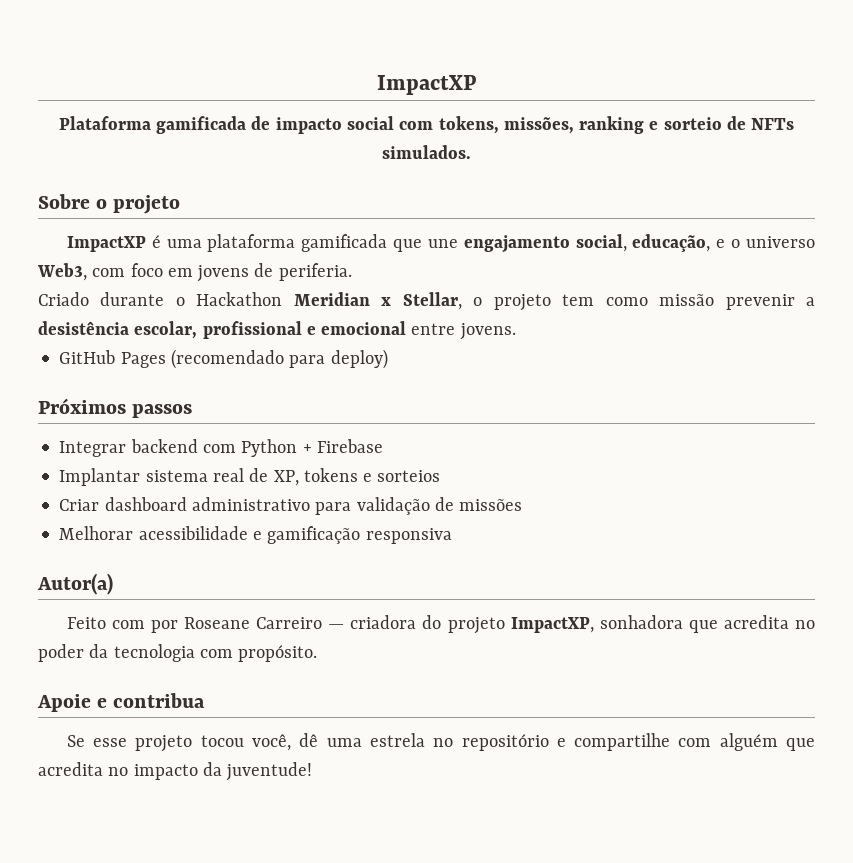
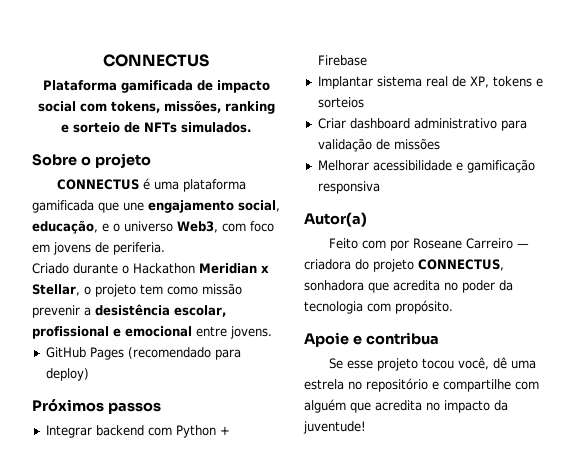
[377,75,476,95] ImpactXP -> [103,54,209,67] CONNECTUS
[66,236,146,252] ImpactXP -> [56,179,139,190] CONNECTUS
[510,617,594,633] ImpactXP, -> [418,259,504,271] CONNECTUS,

